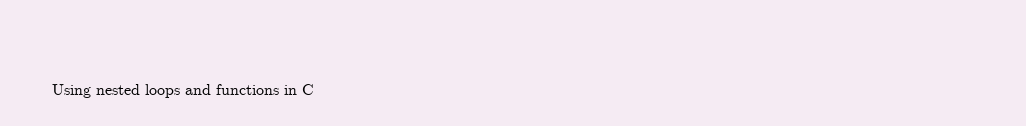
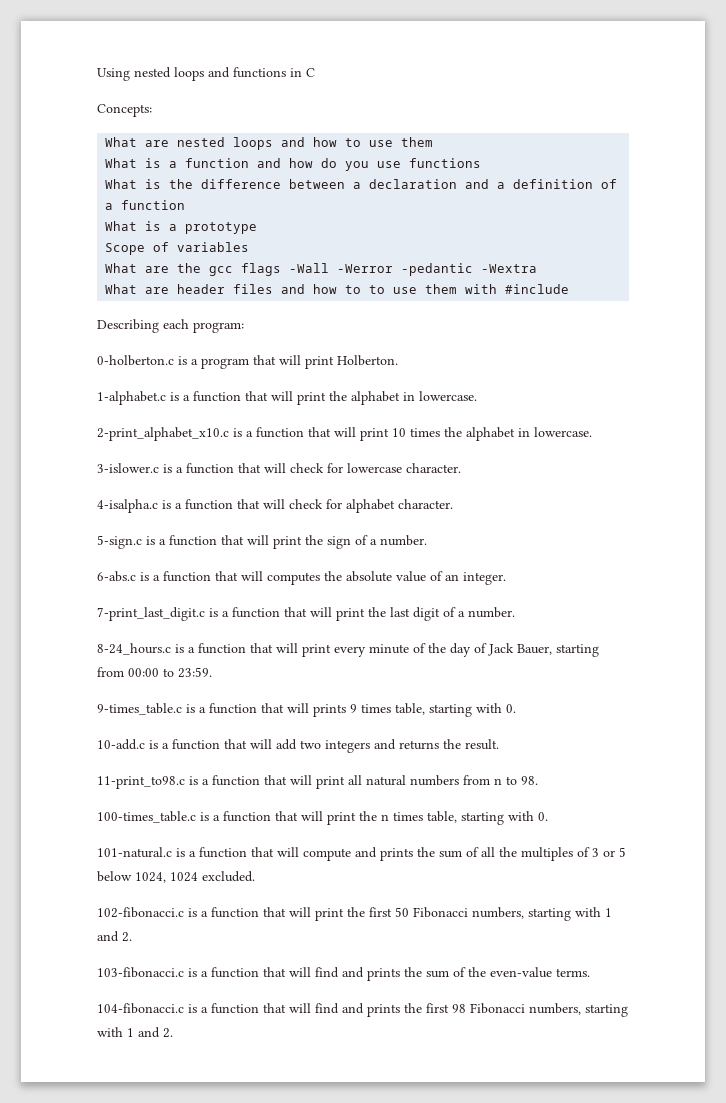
(314, 89) none -> [97,104,152,117] [105,137,434,150] [105,158,482,171] [105,179,618,189] [105,200,186,210] [105,221,258,234] [105,242,250,255] [105,263,538,276] [105,284,570,294] [97,319,244,333] [97,355,398,369] [97,391,477,405] [97,427,592,441] [97,463,461,474] [97,499,453,513] [97,535,427,549] [97,571,506,585] [97,607,515,621] [97,643,599,657] [97,667,212,678] [97,703,516,717] [97,739,499,753] [97,775,538,789] [97,811,548,825] [97,847,626,861] [97,871,255,883] [97,907,612,921] [97,931,132,942] [97,967,590,981] [97,1003,628,1017] [97,1027,173,1038] // Concepts: // What are nested loops and how to use them // What is a function and how do you use functions // What is the difference between a declaration and a definition of a function // What is a prototype // Scope of variables // What are the gcc flags -Wall -Werror -pedantic -Wextra // What are header files and how to to use them with #include // Describing each program: // 0-holberton.c is a program that will print Holberton. // 1-alphabet.c is a function that will print the alphabet in lowercase. // 2-print_alphabet_x10.c is a function that will print 10 times the alphabet in lowercase. // 3-islower.c is a function that will check for lowercase character. // 4-isalpha.c is a function that will check for alphabet character. // 5-sign.c is a function that will print the sign of a number. // 6-abs.c is a function that will computes the absolute value of an integer. // 7-print_last_digit.c is a function that will print the last digit of a number. // 8-24_hours.c is a function that will print every minute of the day of Jack Bauer, starting from 00:00 to 23:59. // 9-times_table.c is a function that will prints 9 times table, starting with 0. // 10-add.c is a function that will add two integers and returns the result. // 11-print_to98.c is a function that will print all natural numbers from n to 98. // 100-times_table.c is a function that will print the n times table, starting with 0. // 101-natural.c is a function that will compute and prints the sum of all the multiples of 3 or 5 below 1024, 1024 excluded. // 102-fibonacci.c is a function that will print the first 50 Fibonacci numbers, starting with 1 and 2. // 103-fibonacci.c is a function that will find and prints the sum of the even-value terms. // 104-fibonacci.c is a function that will find and prints the first 98 Fibonacci numbers, starting with 1 and 2.

